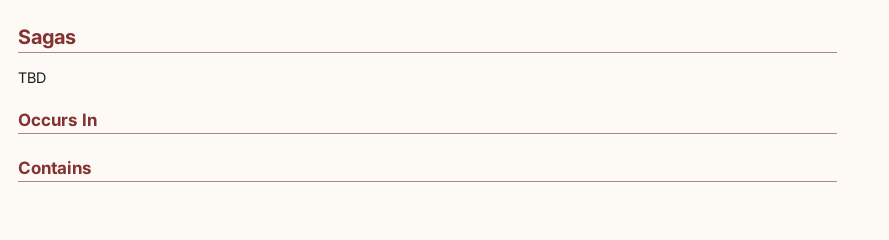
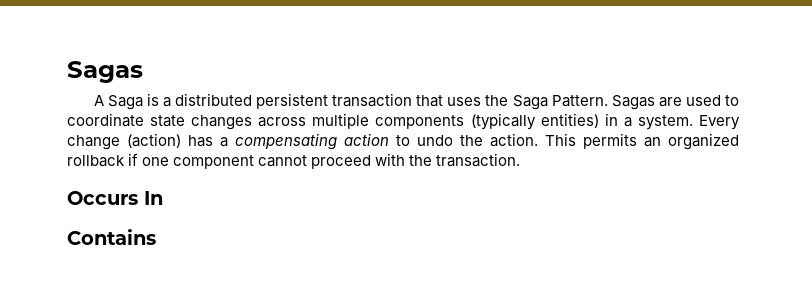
[18,72,46,83] TBD -> [93,93,739,110] [67,113,741,130] [67,133,739,150] [67,153,521,169] A Saga is a distributed persistent transaction that uses the Saga Pattern. Sagas are used to coordinate state changes across multiple components (typically entities) in a system. Every change (action) has a compensating action to undo the action. This permits an organized rollback if one component cannot proceed with the transaction.

